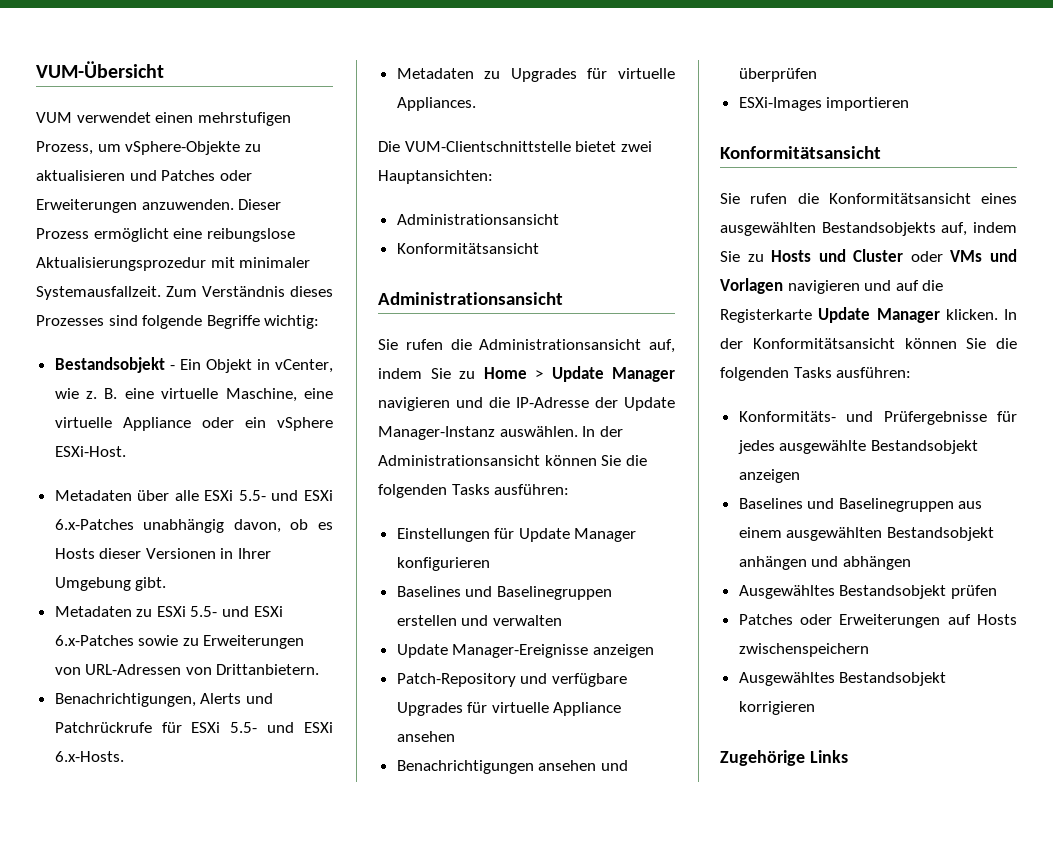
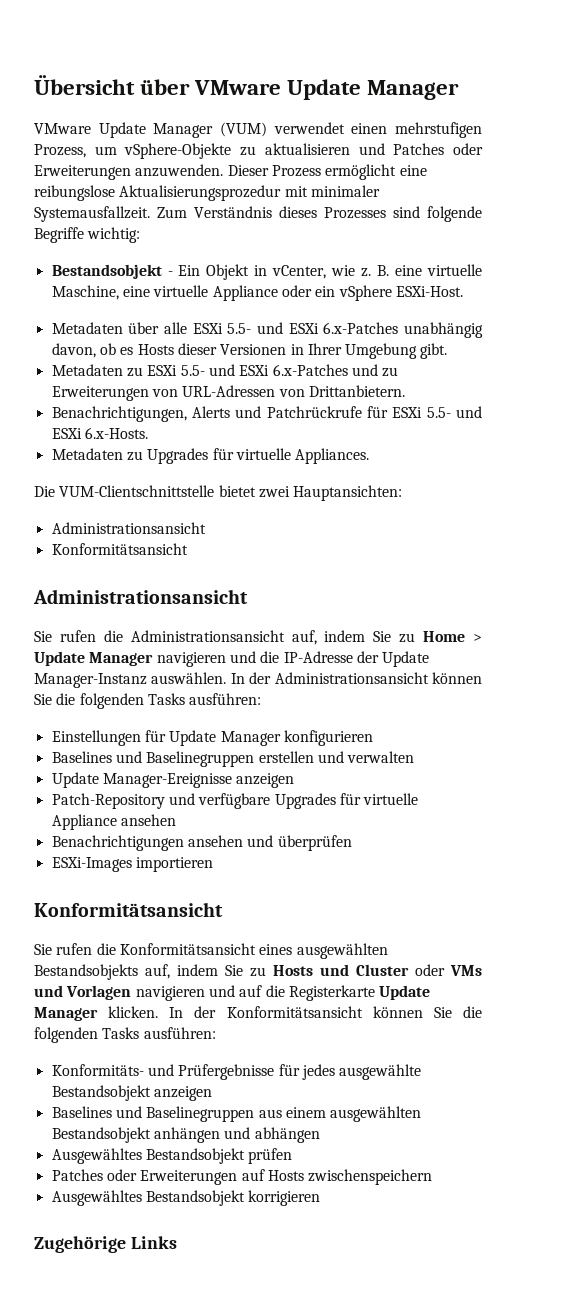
[36,61,164,78] [36,112,72,123] VUM-Übersicht // VUM -> [34,75,460,100] [34,122,267,138] Übersicht über VMware Update Manager // VMware Update Manager (VUM)
[138,635,179,646] sowie -> [351,364,378,376] und

